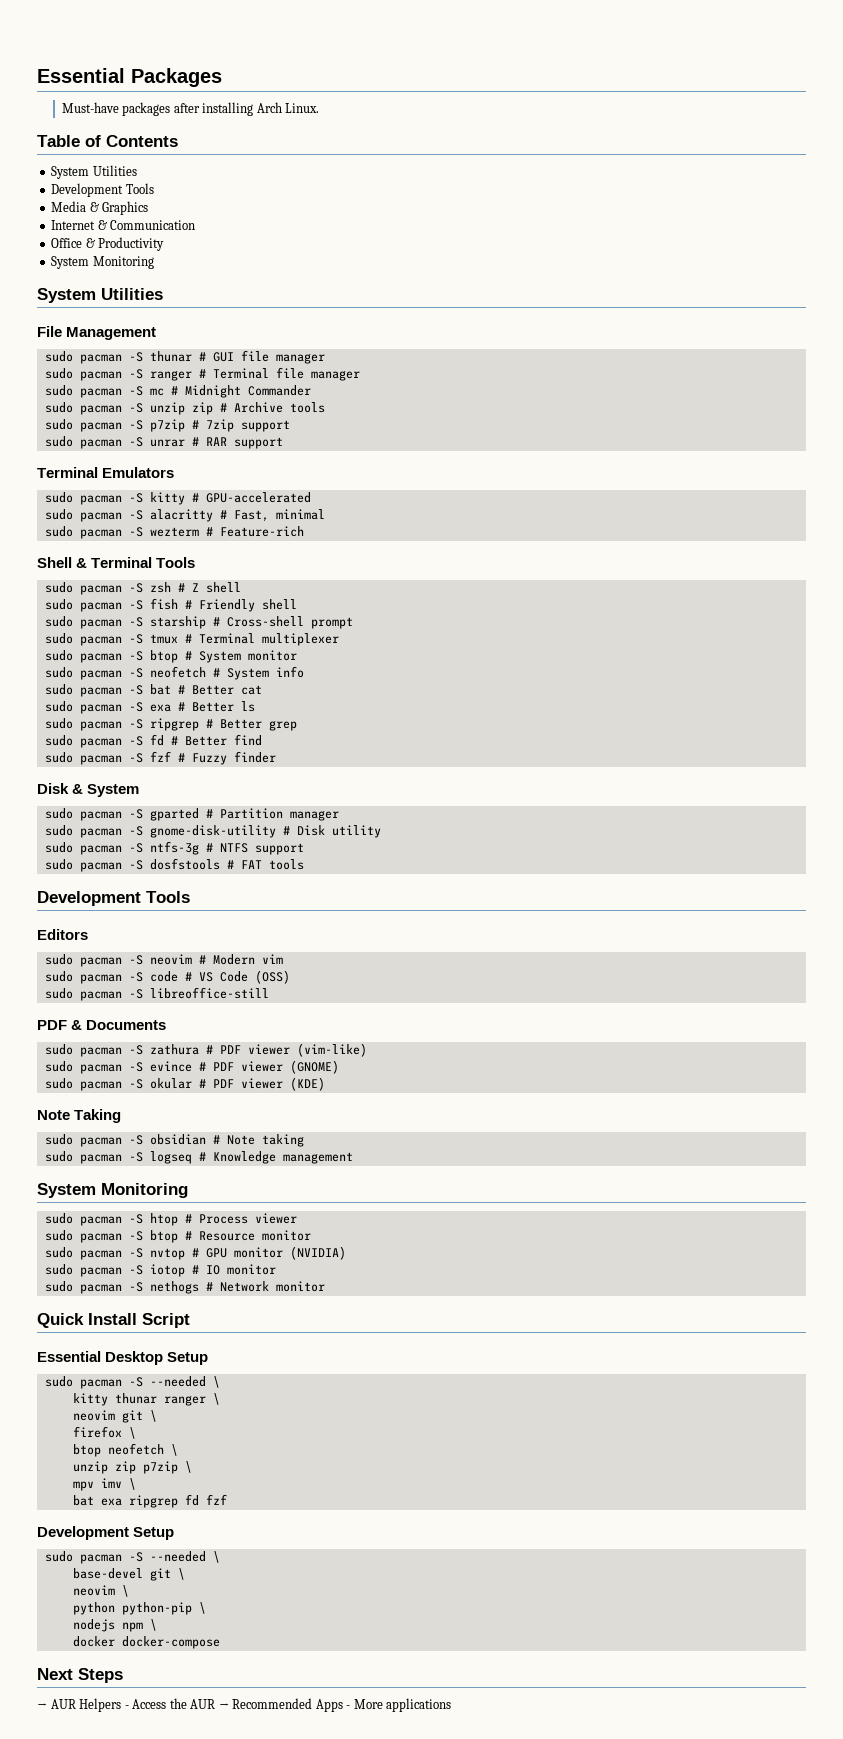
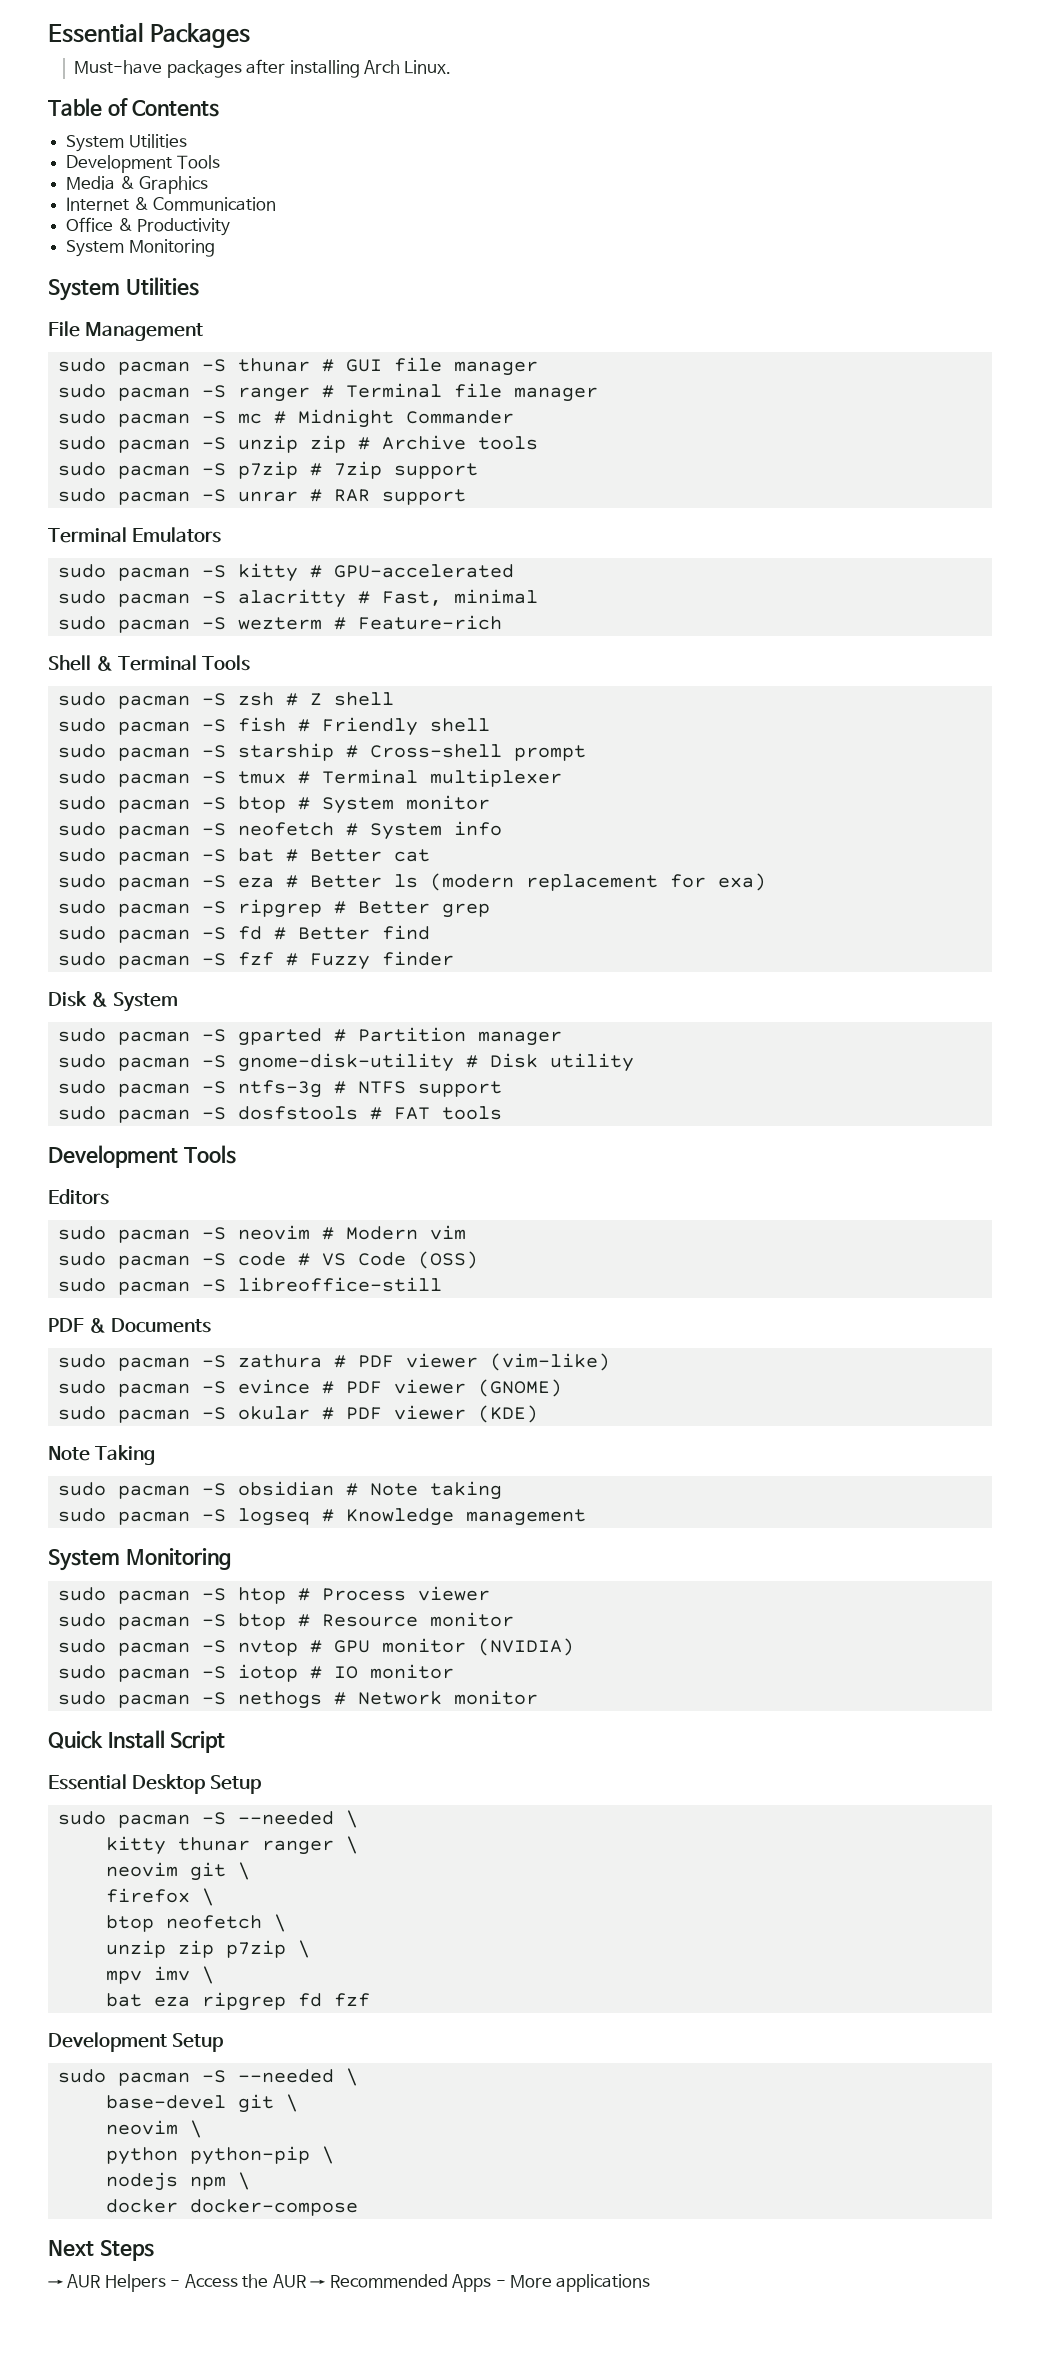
[149,704,171,712] exa -> [237,877,274,888] eza
(255, 706) none -> [429,873,766,891] (modern replacement for exa)
[100,1498,122,1506] exa -> [153,1996,190,2007] eza

